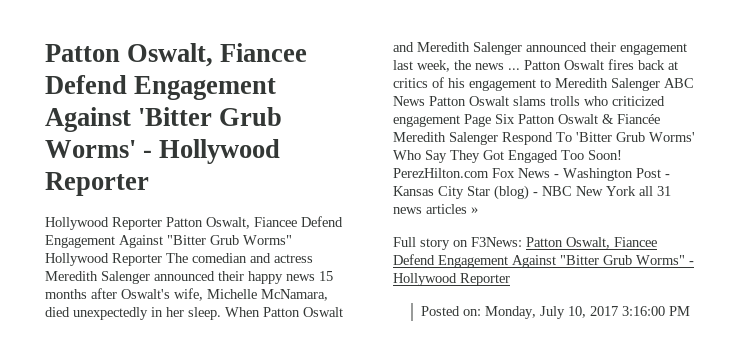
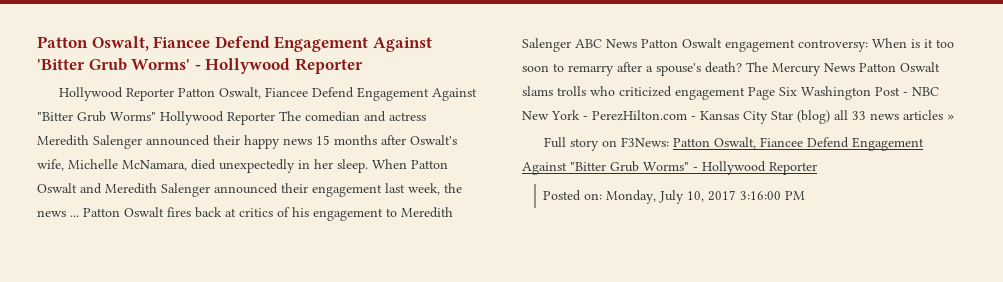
(509, 101) none -> [725,38,954,52] [522,62,940,76] engagement controversy: When is it too soon to remarry after a spouse's death? The Mercury News Patton Oswalt
[518,114,660,124] [393,132,695,145] [393,150,622,163] [393,168,670,181] [393,185,671,200] Patton Oswalt & Fiancée Meredith Salenger Respond To 'Bitter Grub Worms' Who Say They Got Engaged Too Soon! PerezHilton.com Fox News - Washington Post - Kansas City Star (blog) - NBC New York all 31 -> [801,86,939,100] [522,110,866,124] Washington Post - NBC New York - PerezHilton.com - Kansas City Star (blog) all 33

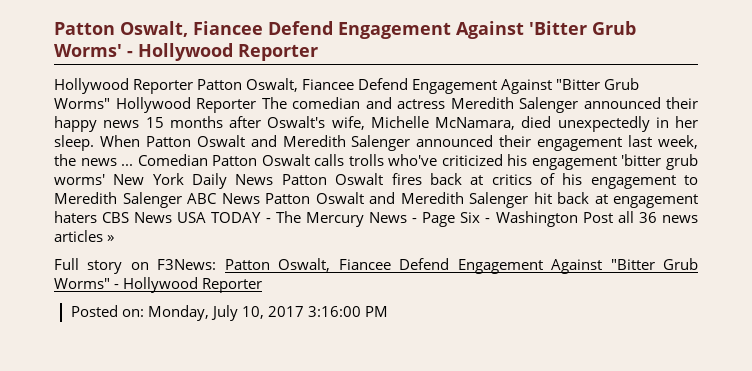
(79, 216) none -> [137,154,699,170] [54,173,274,189] Comedian Patton Oswalt calls trolls who've criticized his engagement 'bitter grub worms' New York Daily News
[725,38,954,52] [522,62,940,76] [522,86,745,100] engagement controversy: When is it too soon to remarry after a spouse's death? The Mercury News Patton Oswalt slams trolls who criticized engagement -> [369,192,698,208] [54,211,418,227] and Meredith Salenger hit back at engagement haters CBS News USA TODAY - The Mercury News -
(797, 91) none -> [485,218,491,223] -
[903,87,939,96] [522,110,866,124] - NBC New York - PerezHilton.com - Kansas City Star (blog) all 33 -> [617,211,657,223] all 36

